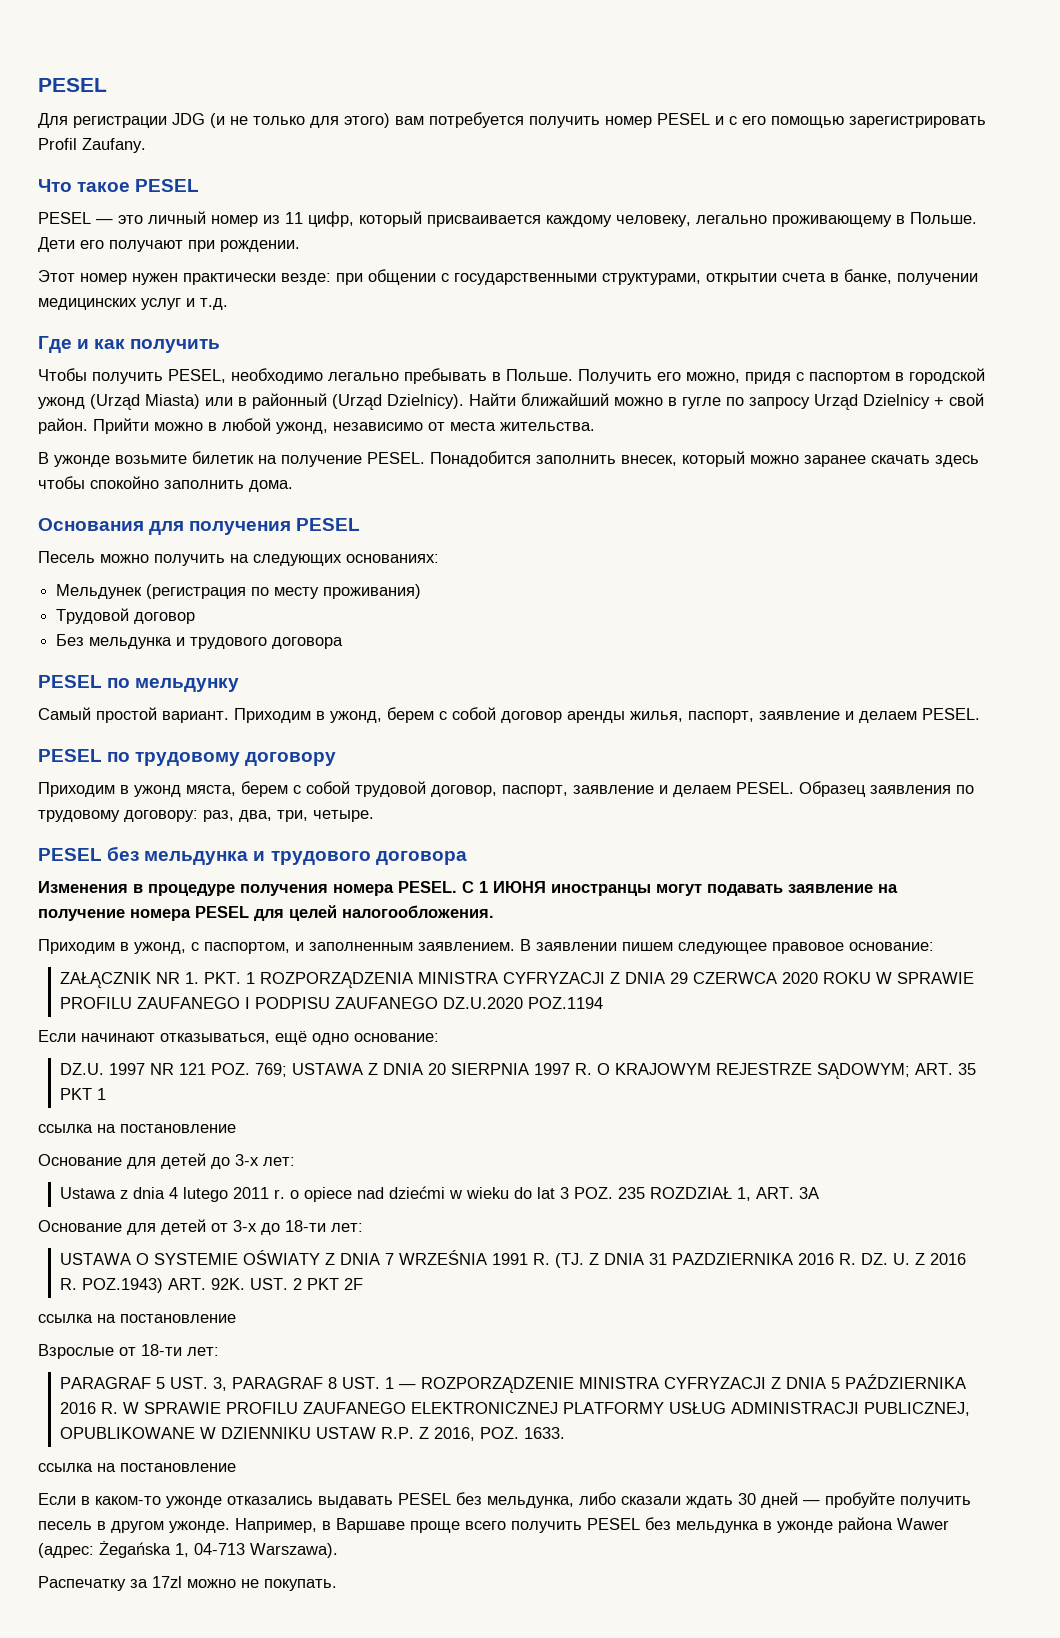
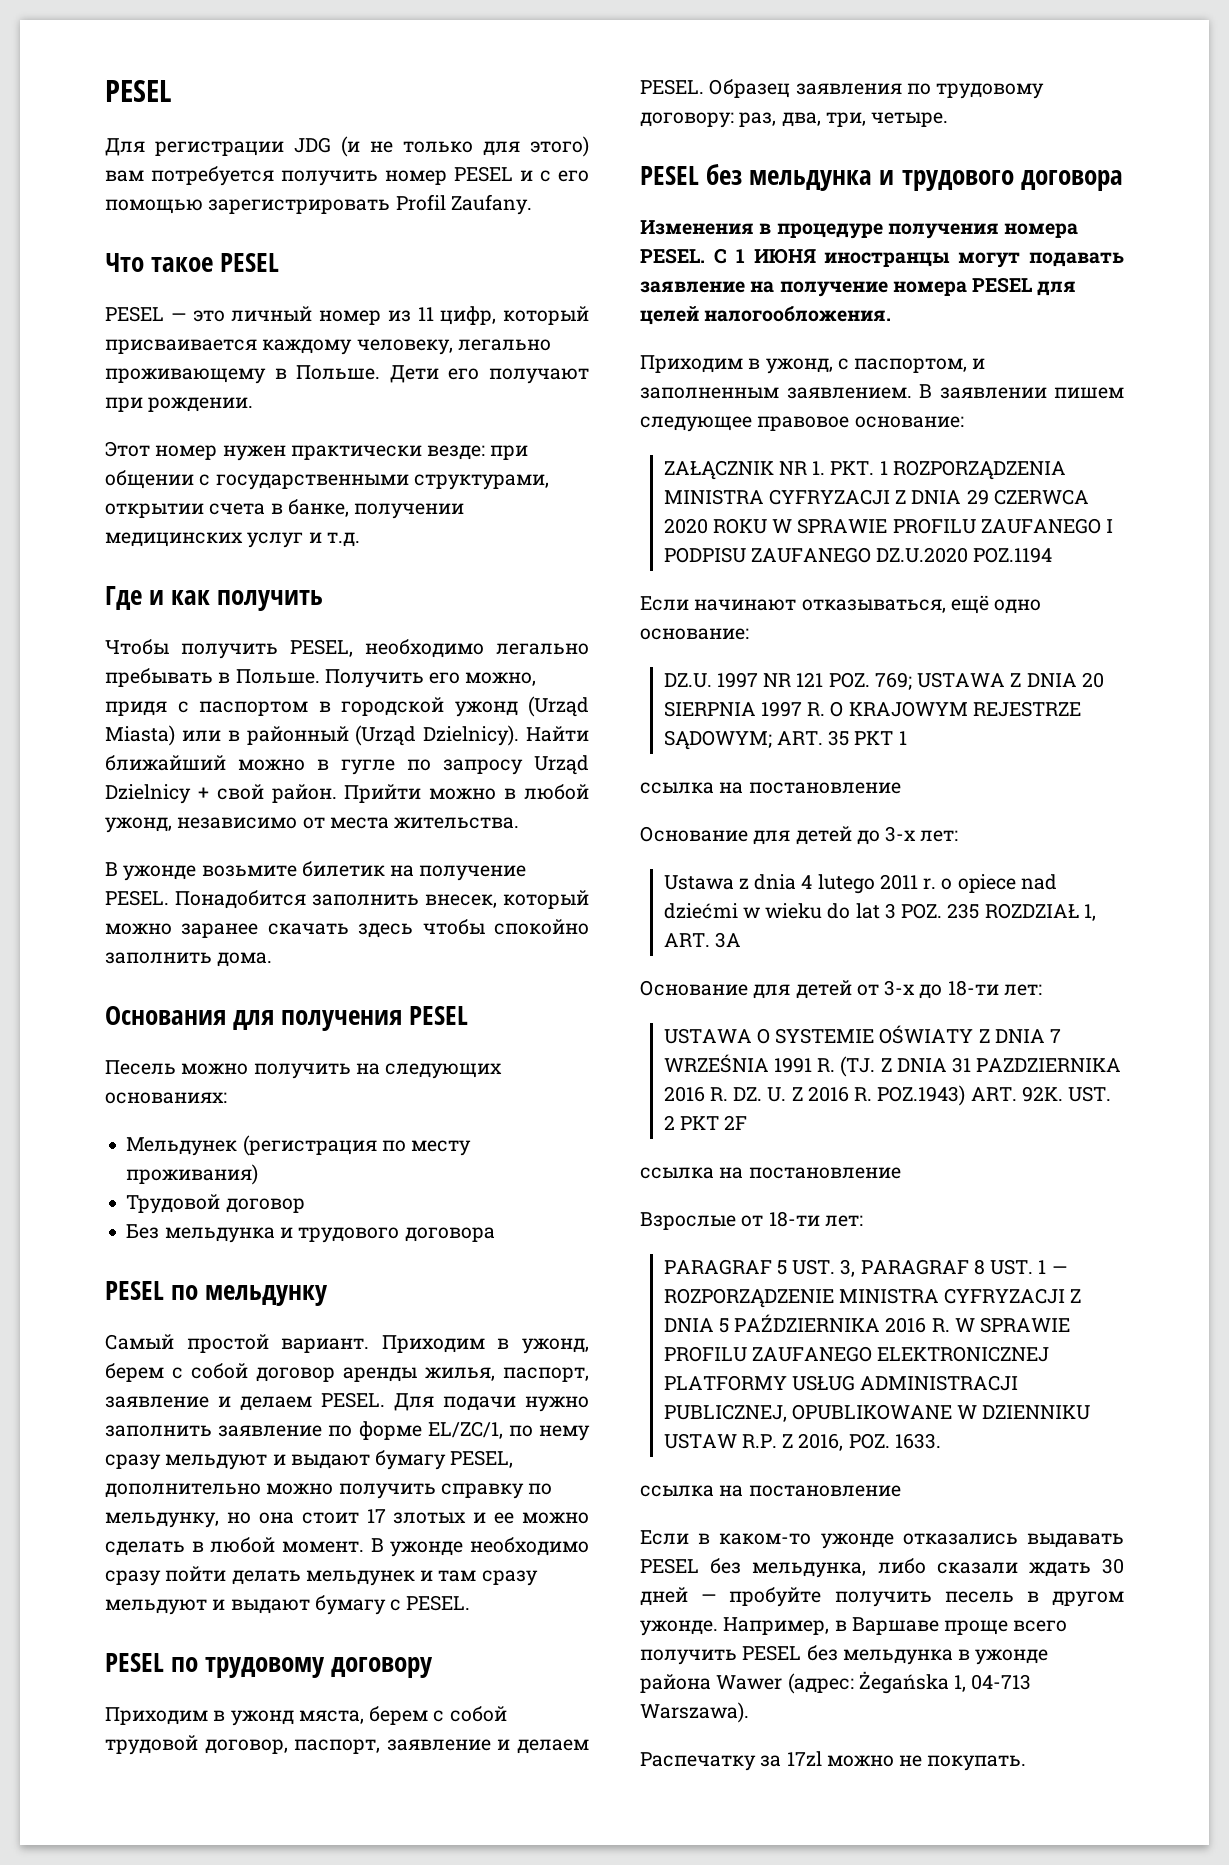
(980, 714) none -> [394,1393,589,1412] [105,1421,590,1441] [105,1450,514,1470] [105,1483,553,1499] [105,1509,589,1528] [105,1537,589,1557] [105,1566,538,1586] [105,1595,471,1615] Для подачи нужно заполнить заявление по форме EL/ZC/1, по нему сразу мельдуют и выдают бумагу PESEL, дополнительно можно получить справку по мельдунку, но она стоит 17 злотых и ее можно сделать в любой момент. В ужонде необходимо сразу пойти делать мельдунек и там сразу мельдуют и выдают бумагу с PESEL.

